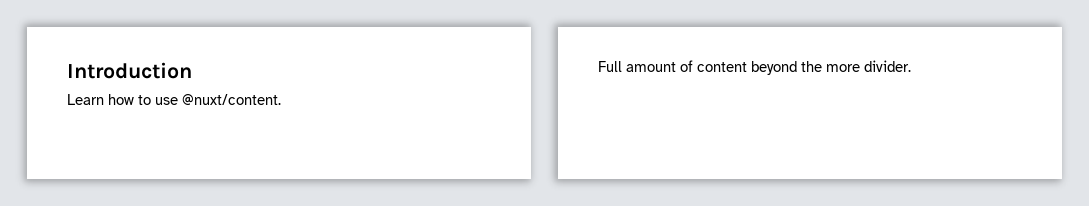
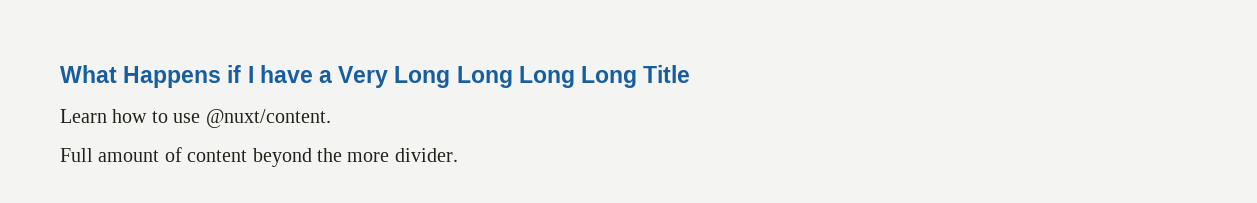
[67,62,192,79] Introduction -> [60,65,691,88] What Happens if I have a Very Long Long Long Long Title

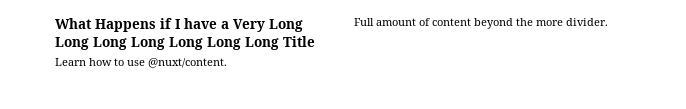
(638, 77) none -> [169,37,279,50] Long Long Long

